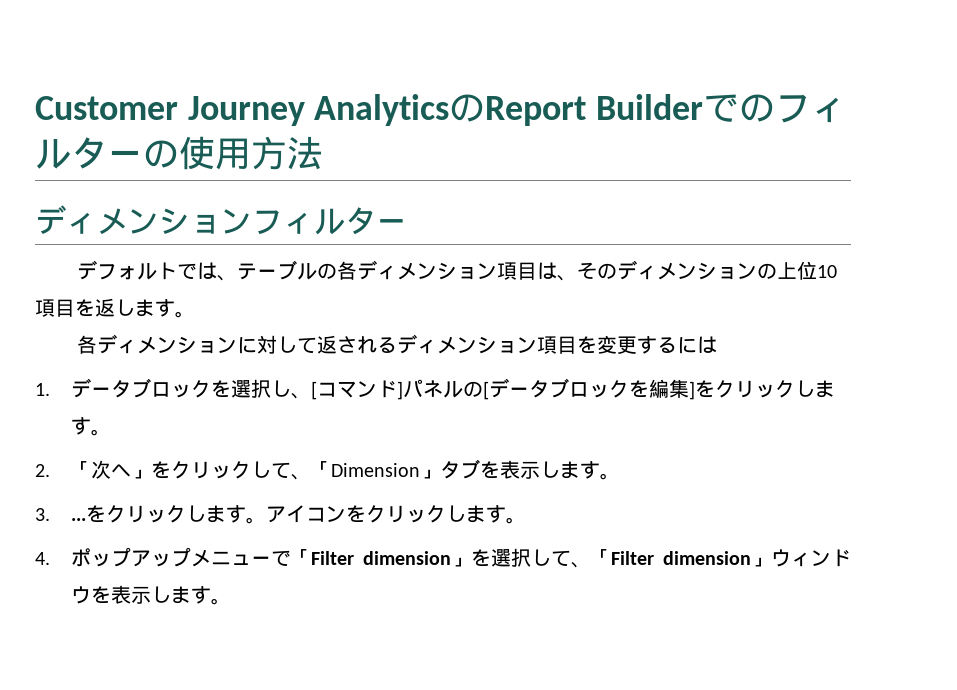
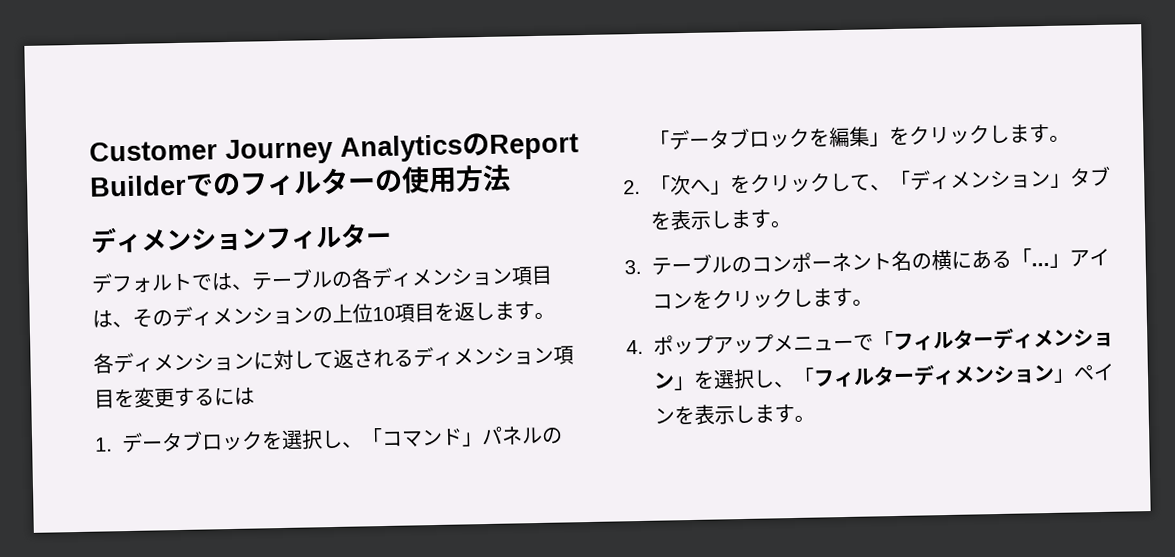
[310,381,317,400] [ -> [361,428,383,447] 「
[396,381,403,400] ] -> [461,432,483,447] 」
[482,381,489,400] [ -> [649,130,670,149] 「
[688,381,695,400] ] -> [869,132,890,147] 」
[330,463,420,477] Dimension -> [909,169,1051,191] ディメンション
[70,505,266,524] ...をクリックします。 -> [651,248,1070,276] テーブルのコンポーネント名の横にある「...」
[310,548,851,568] [70,586,91,604] Filter dimension」を選択して、「Filter dimension」ウィンドウ -> [893,327,1114,351] [653,363,1115,391] [654,407,675,424] フィルターディメンション」を選択し、「フィルターディメンション」ペイン

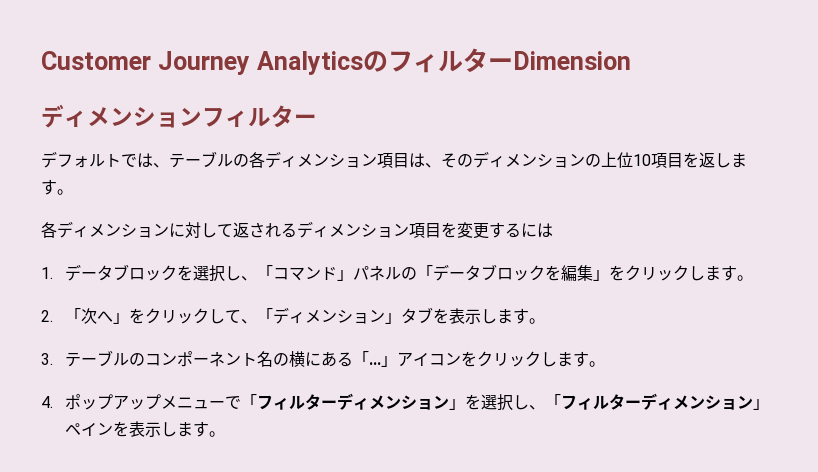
[489,133,579,160] [89,164,511,197] Report Builderでのフィルターの使用方法 -> [387,48,631,73] フィルターDimension

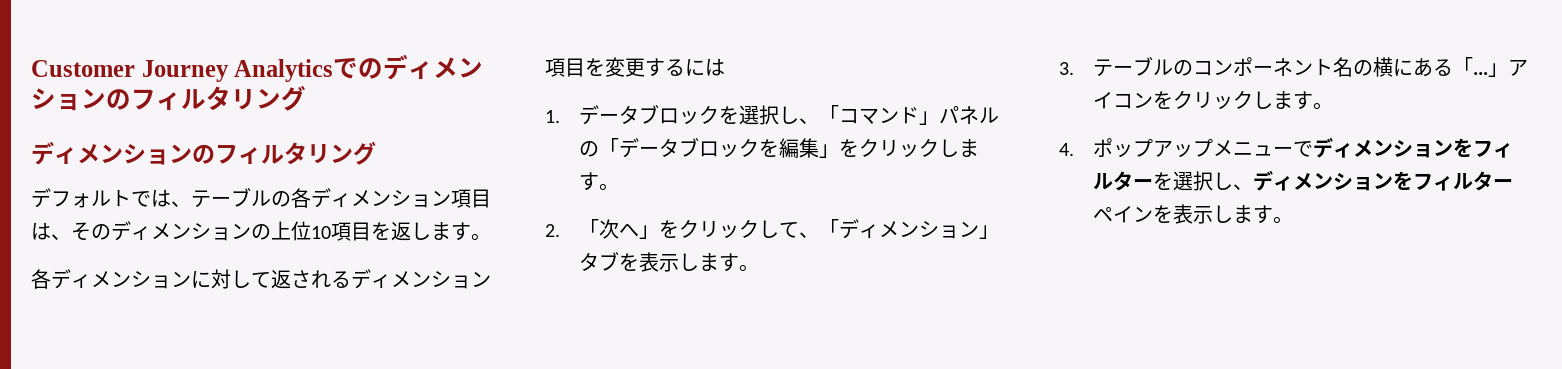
[362,48,631,73] [41,104,317,128] のフィルターDimension // ディメンションフィルター -> [333,54,484,80] [31,85,306,111] [31,141,376,165] でのディメンションのフィルタリング // ディメンションのフィルタリング
[241,393,770,411] 「フィルターディメンション」を選択し、「フィルターディメンション」 -> [1313,137,1514,158] [1093,170,1514,191] ディメンションをフィルターを選択し、ディメンションをフィルター

